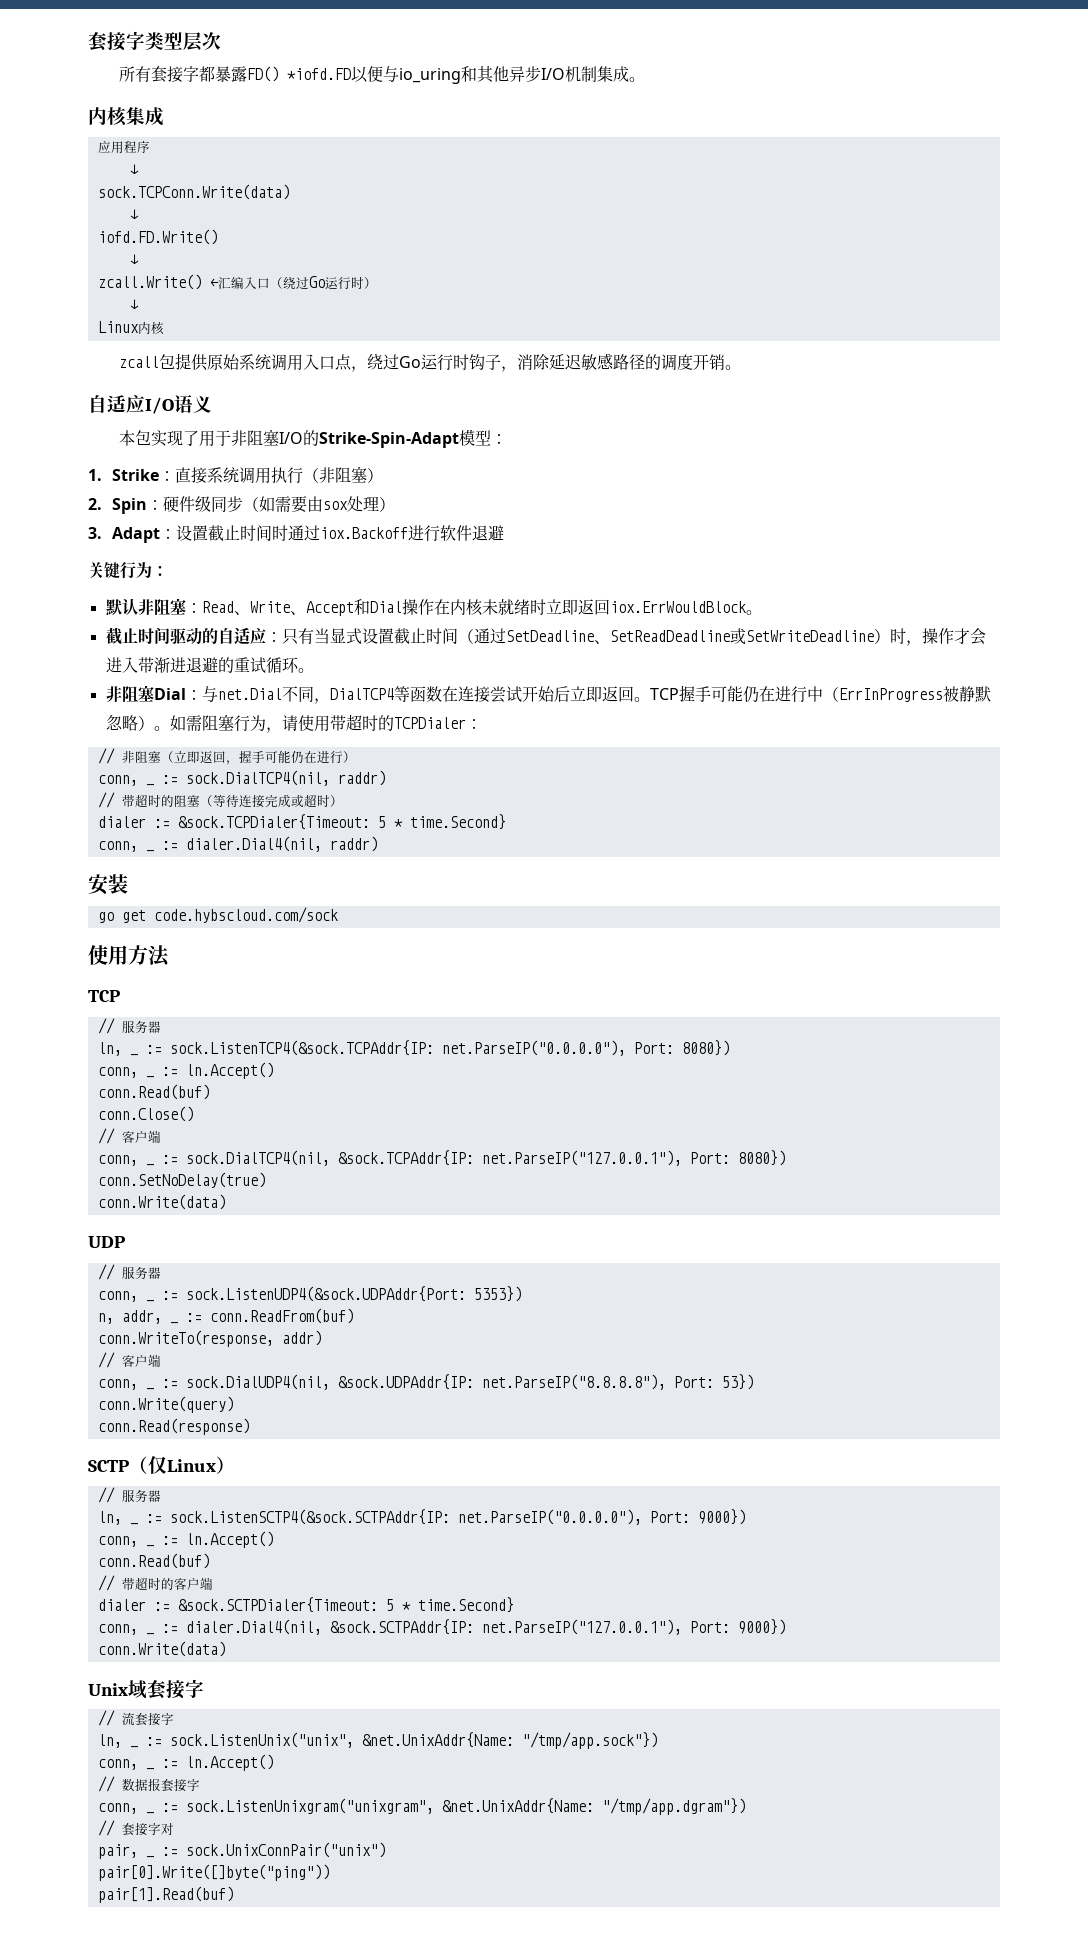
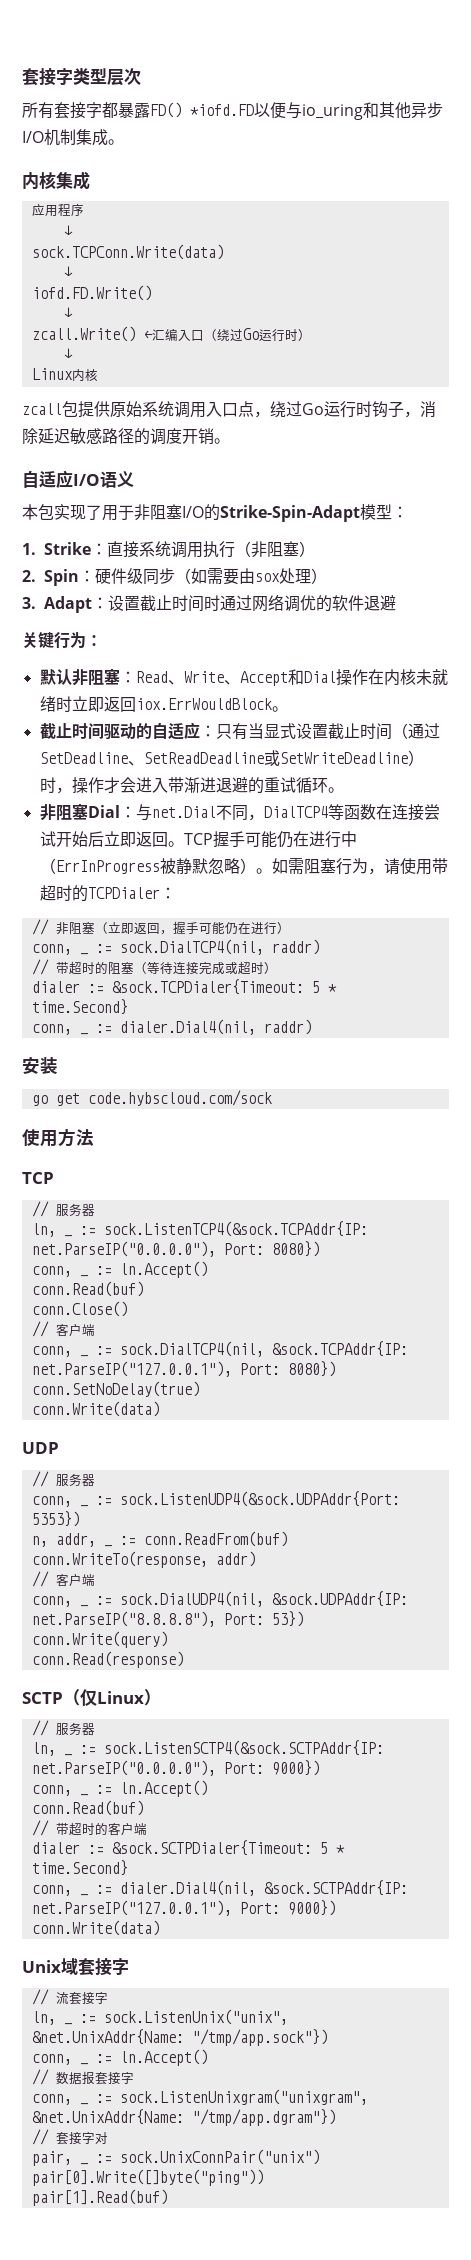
[319,525,440,542] iox.Backoff进行 -> [252,594,332,612] 网络调优的

